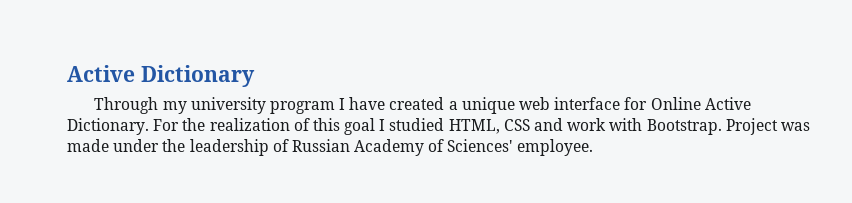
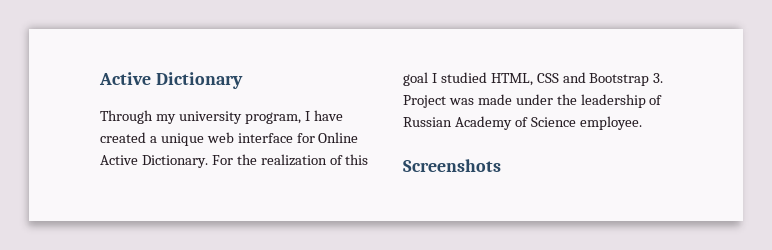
[269,101,335,114] program -> [244,112,301,124] program,
[567,118,722,135] work with Bootstrap. -> [589,73,664,86] Bootstrap 3.
[447,139,513,152] Sciences' -> [530,117,576,127] Science
(593, 147) none -> [403,159,501,172] // Screenshots

